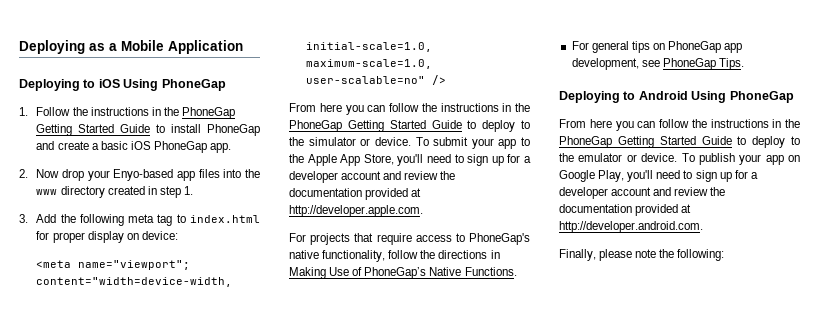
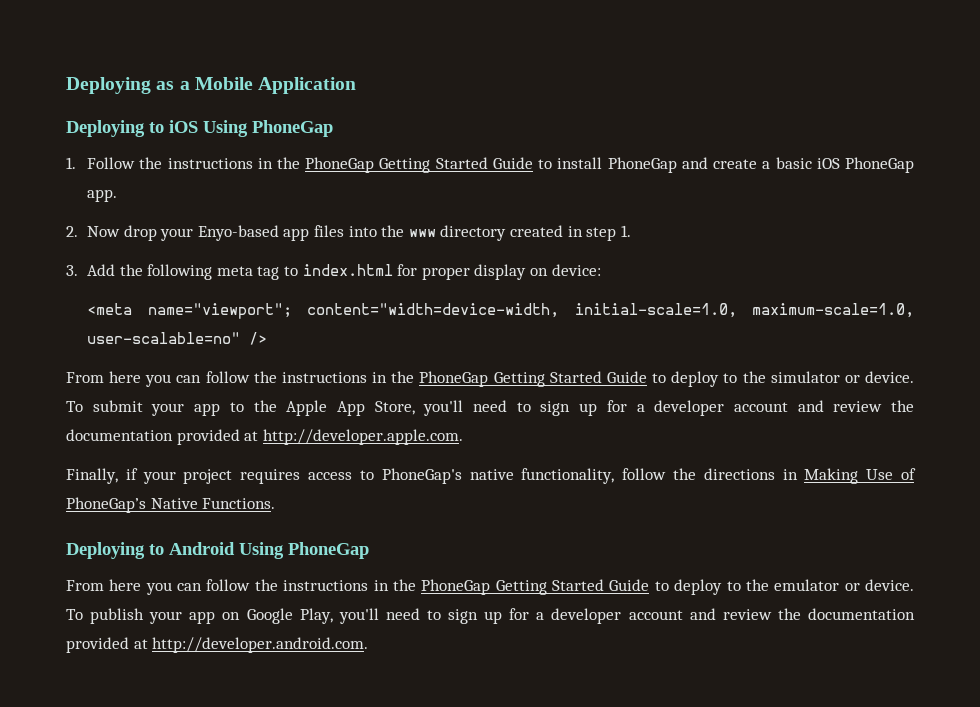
[289,233,412,245] For projects that require -> [66,468,301,484] Finally, if your project requires
[571,41,743,53] [571,58,744,70] // For general tips on PhoneGap app development, see PhoneGap Tips. -> (276, 503) none
[559,249,725,261] // Finally, please note the following: -> (369, 645) none

